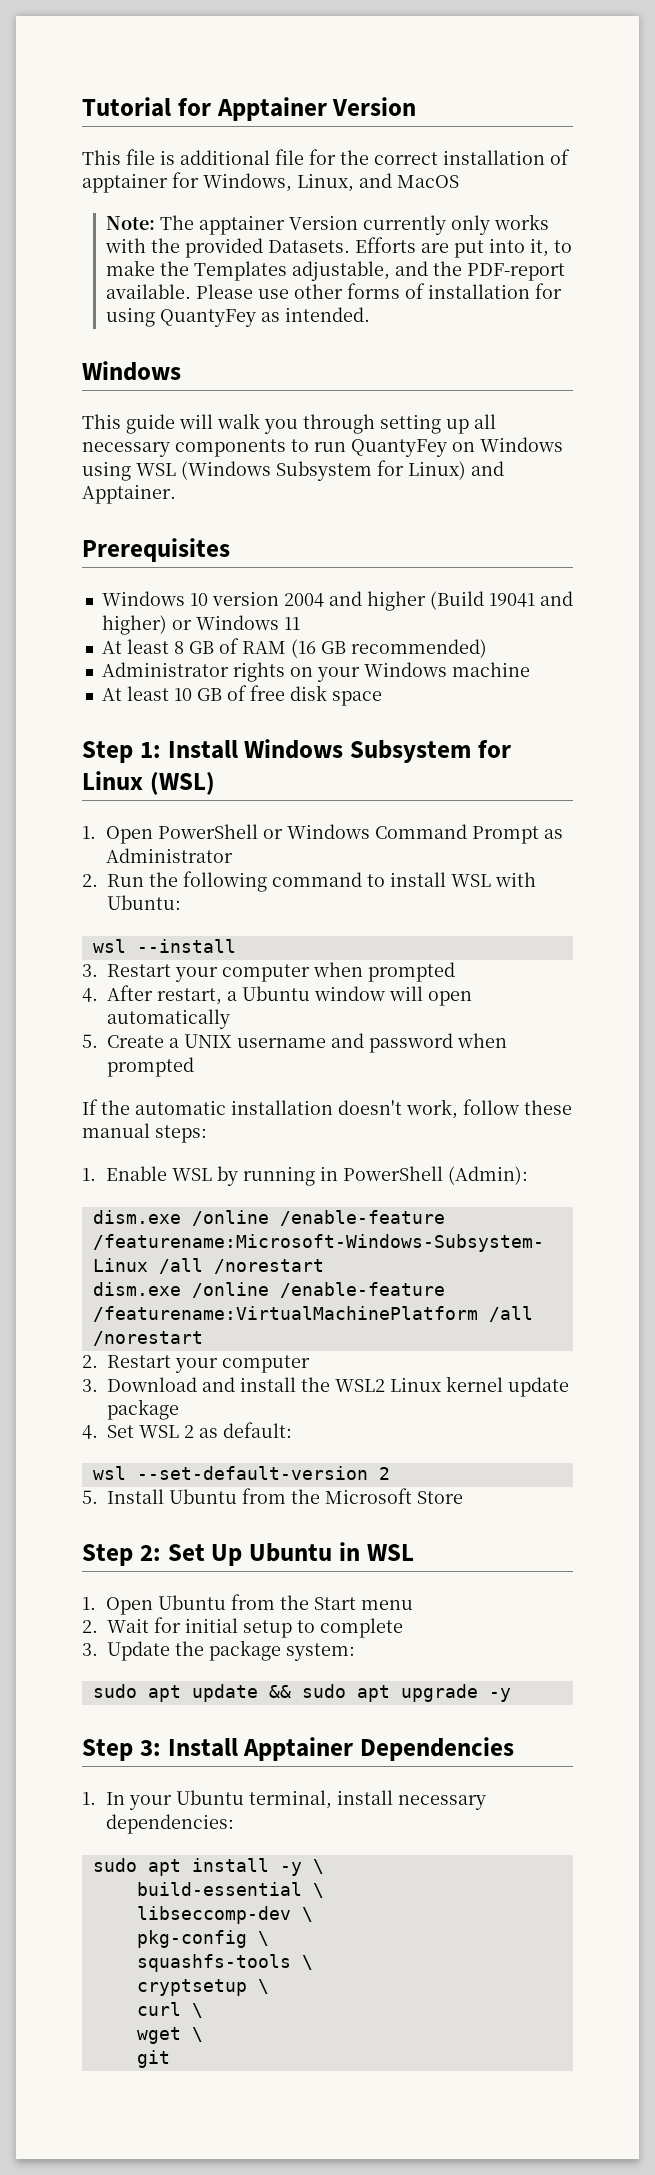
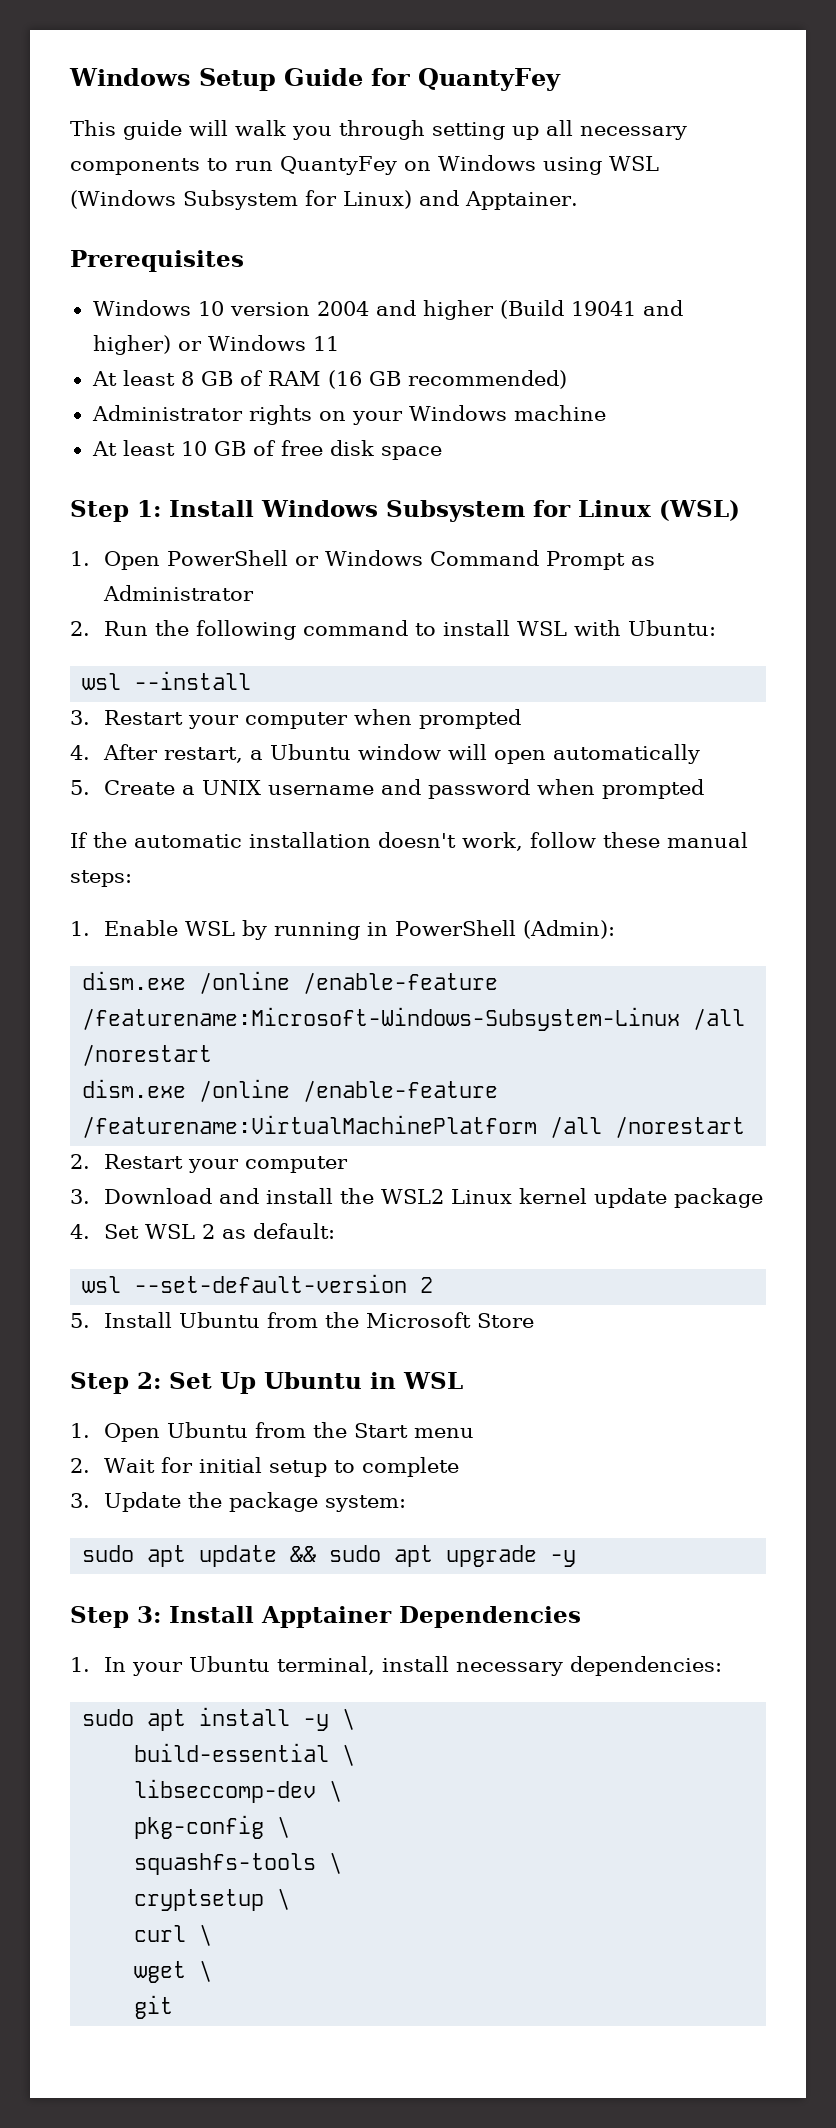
[82,97,417,121] [82,149,570,165] [82,172,459,193] [105,214,549,235] [104,237,572,258] [105,260,565,281] [105,283,562,299] [105,307,370,327] [82,361,181,381] Tutorial for Apptainer Version // This file is additional file for the correct installation of apptainer for Windows, Linux, and MacOS // Note: The apptainer Version currently only works with the provided Datasets. Efforts are put into it, to make the Templates adjustable, and the PDF-report available. Please use other forms of installation for using QuantyFey as intended. // Windows -> [69,68,561,91] Windows Setup Guide for QuantyFey

